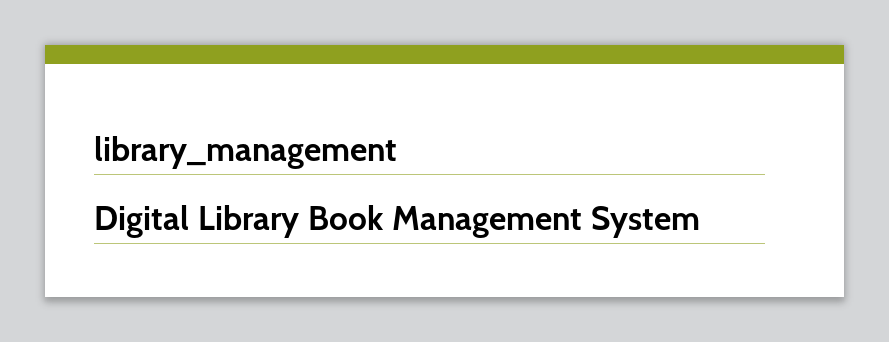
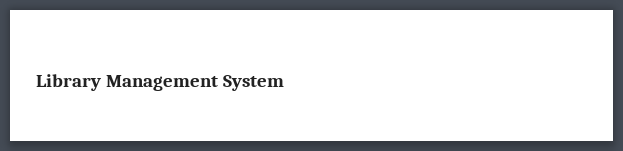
[94,136,397,169] [94,205,385,238] library_management // Digital Library Book -> [36,74,101,91] Library

